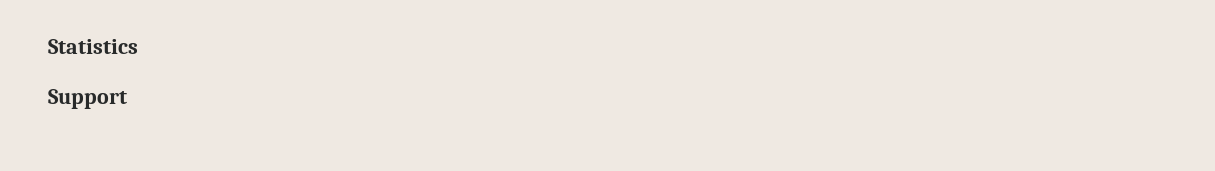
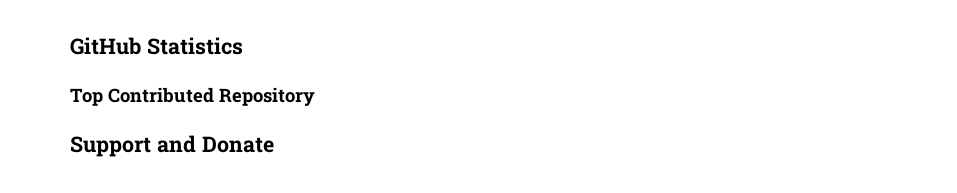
(48, 46) none -> [70,37,141,55] GitHub
(138, 46) none -> [70,87,315,106] // Top Contributed Repository
(127, 99) none -> [156,135,274,153] and Donate

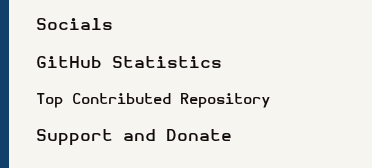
(70, 46) none -> [36,18,113,30] Socials //

